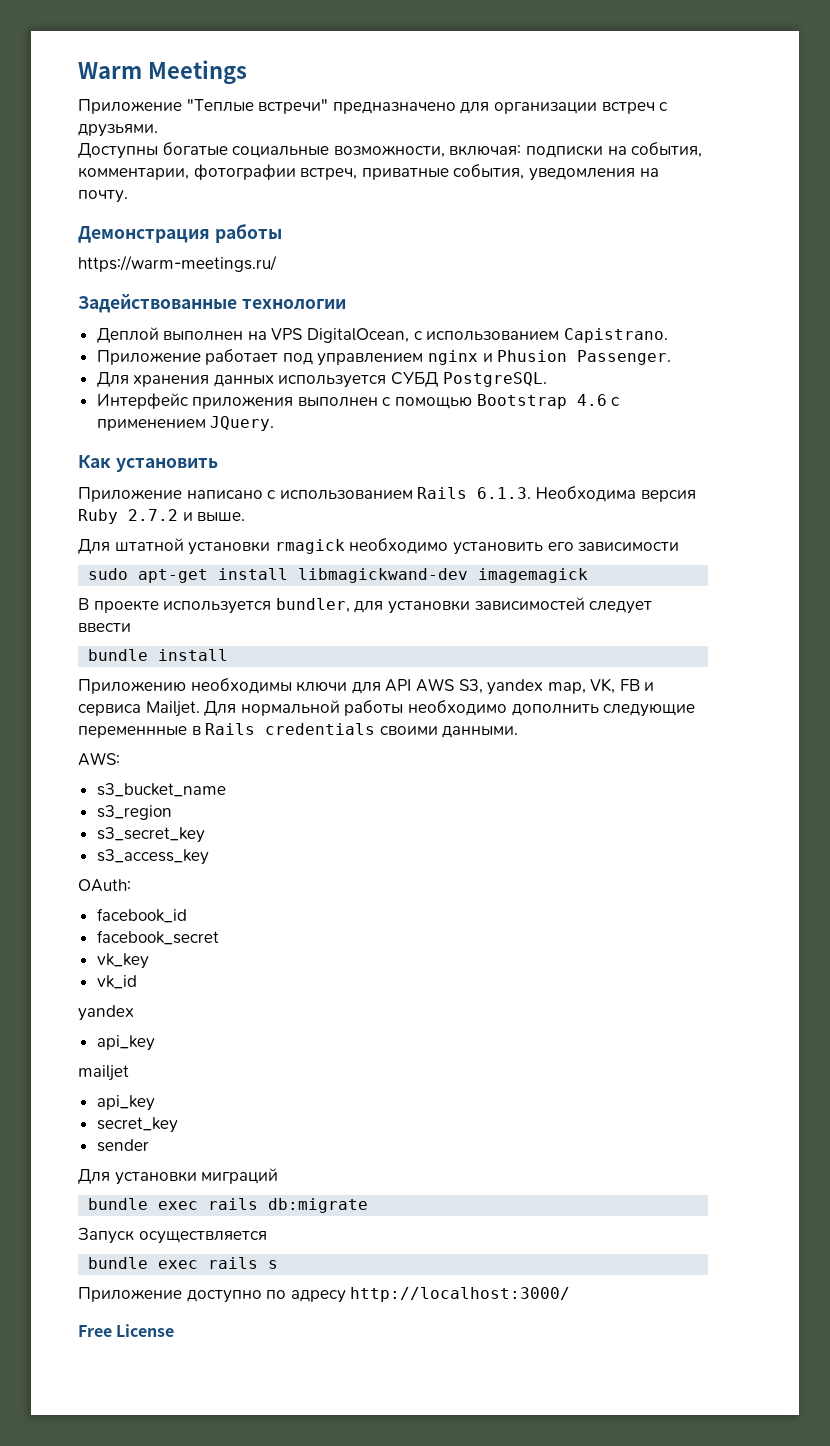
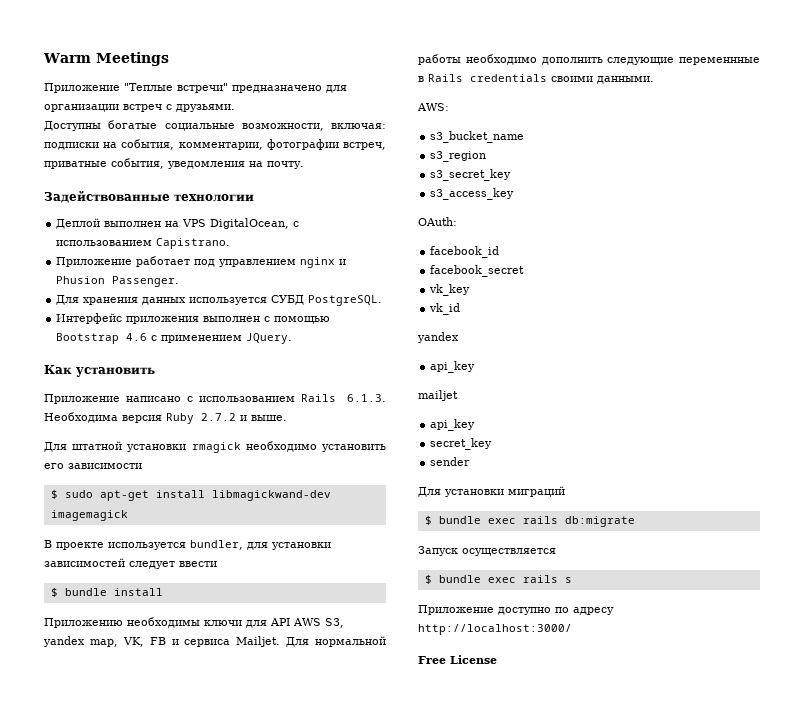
[78,223,282,243] [78,255,277,272] // Демонстрация работы // https://warm-meetings.ru/ -> (304, 165) none
(680, 546) none -> [50,490,58,499] $
(131, 627) none -> [50,588,58,597] $
(279, 1176) none -> [424,516,432,525] $
(267, 1237) none -> [424,575,432,584] $

